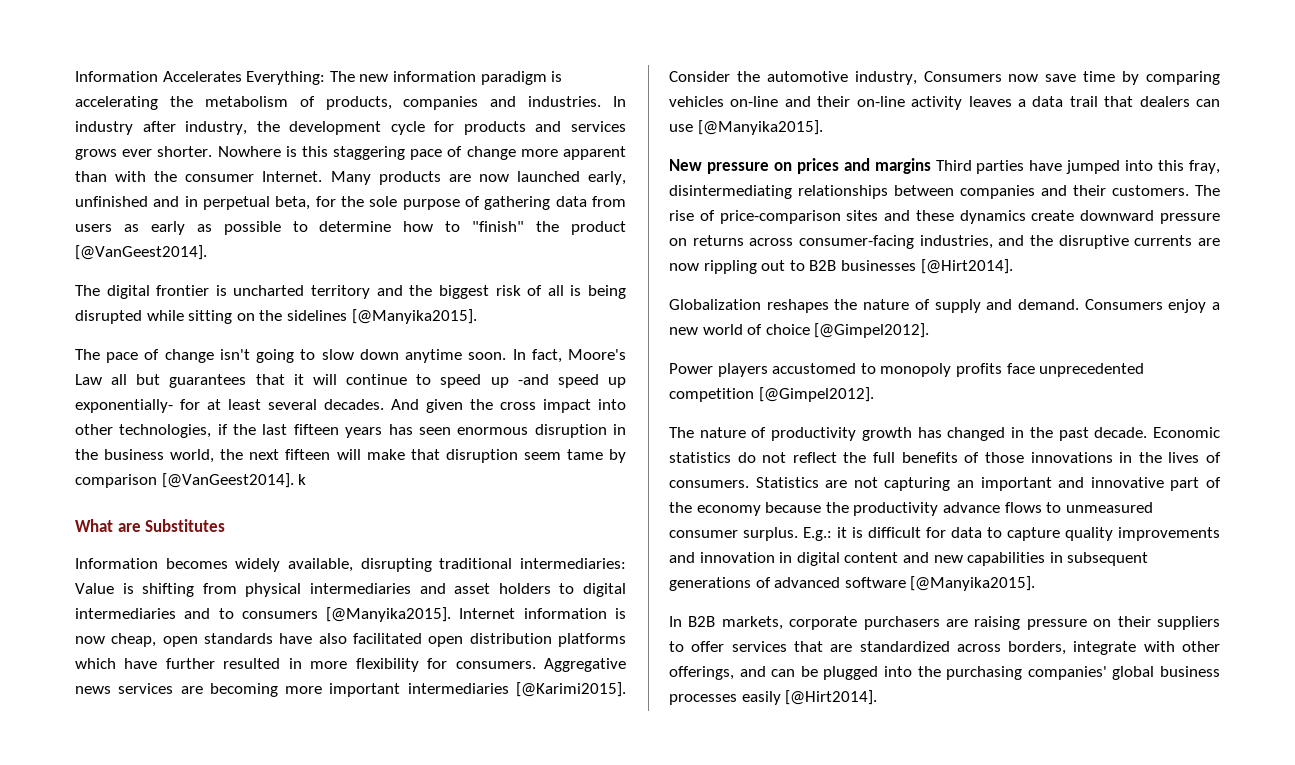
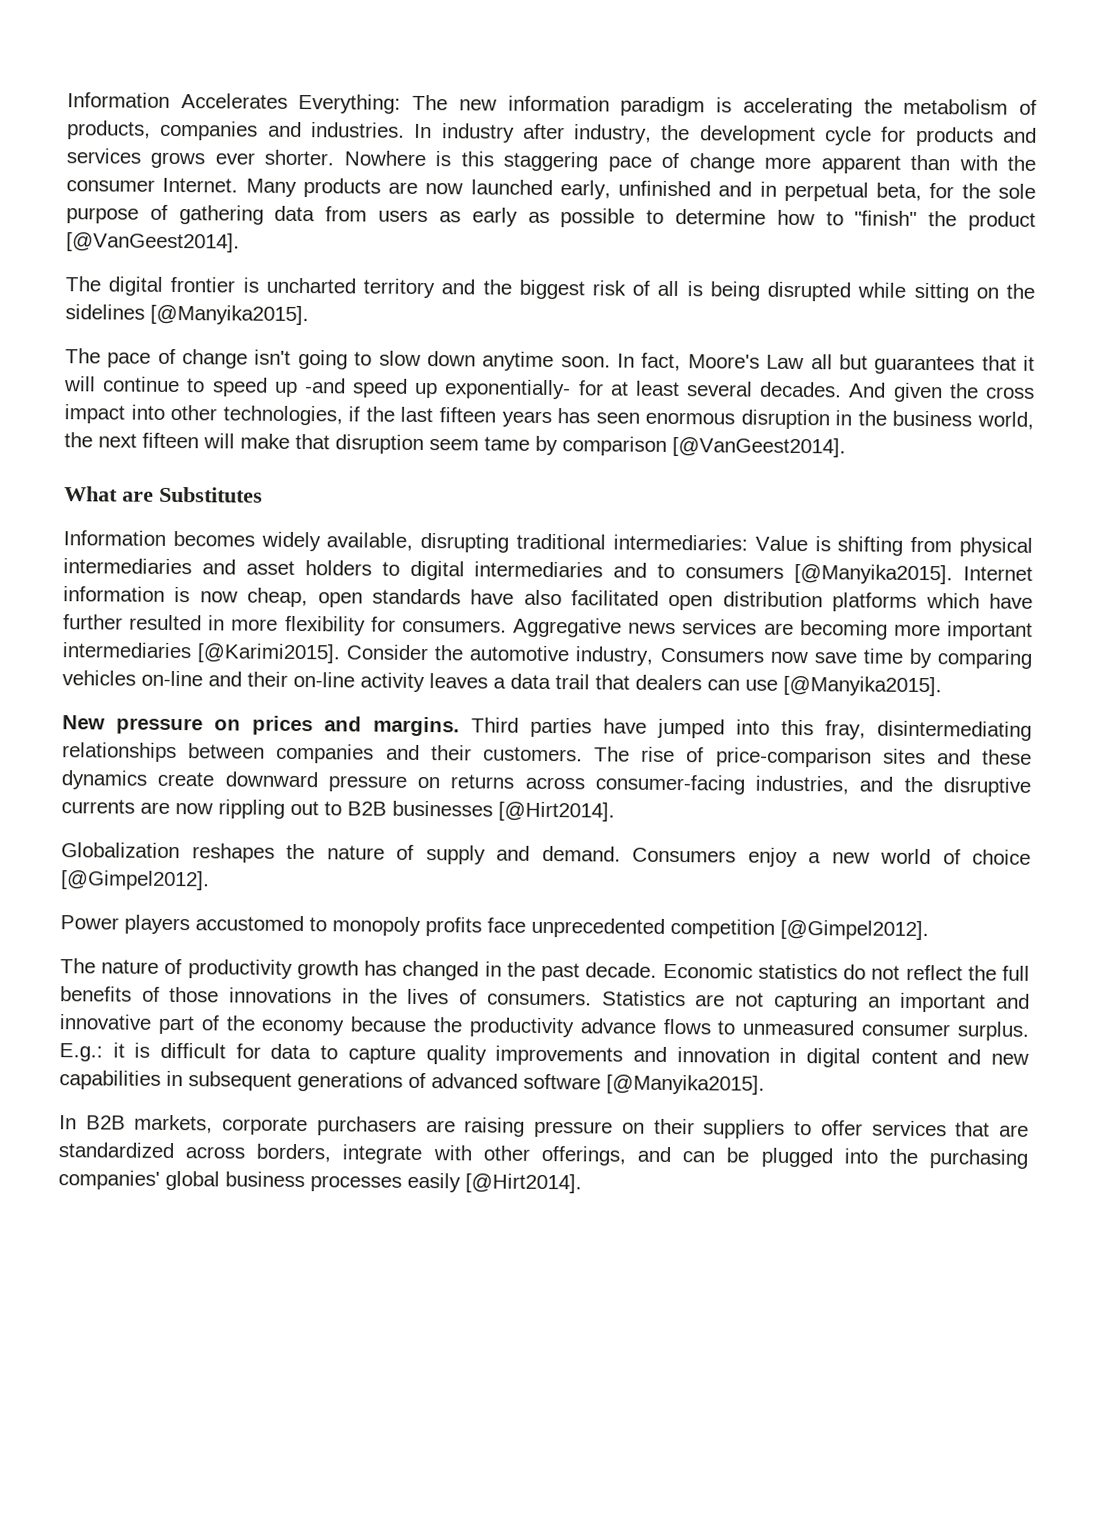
[298,474,307,485] k -> (846, 447) none
[874,158,931,174] margins -> [373,716,460,737] margins.

